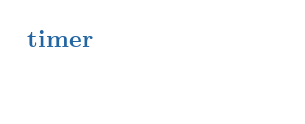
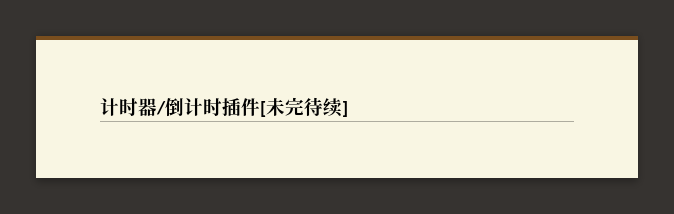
[27,30,93,47] timer -> [100,97,348,117] 计时器/倒计时插件[未完待续]

